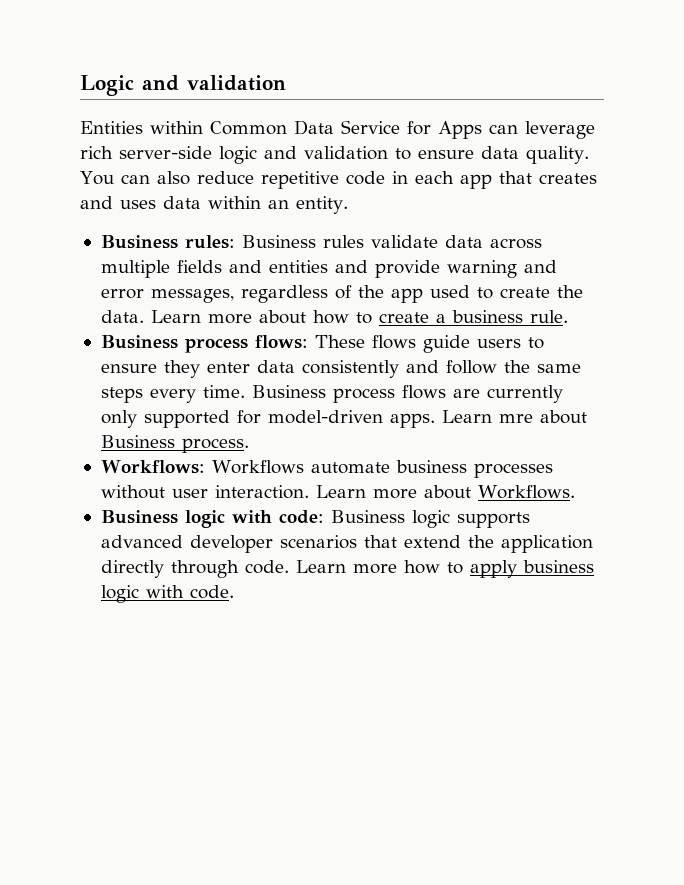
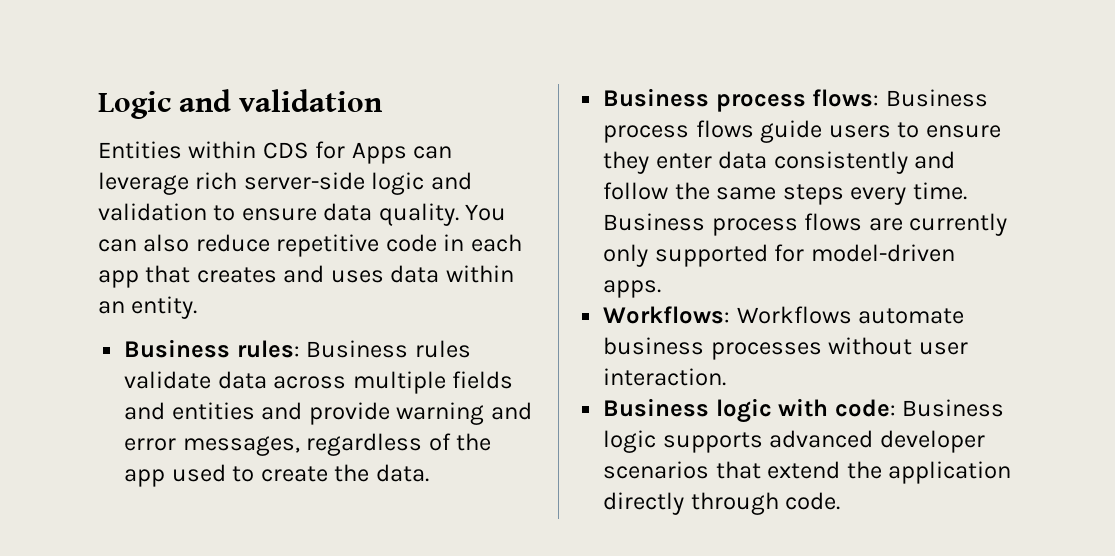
[210,120,400,135] Common Data Service -> [262,142,309,159] CDS
[150,310,568,324] Learn more about how to create a business rule. -> (429, 473) none
[314,335,365,348] These -> [885,89,988,107] [603,125,690,143] Business process
[441,410,587,424] [100,435,249,453] Learn mre about Business process. -> (662, 289) none
[315,485,575,499] Learn more about Workflows. -> (727, 377) none
[295,560,594,578] [100,585,234,603] Learn more how to apply business logic with code. -> (841, 501) none

